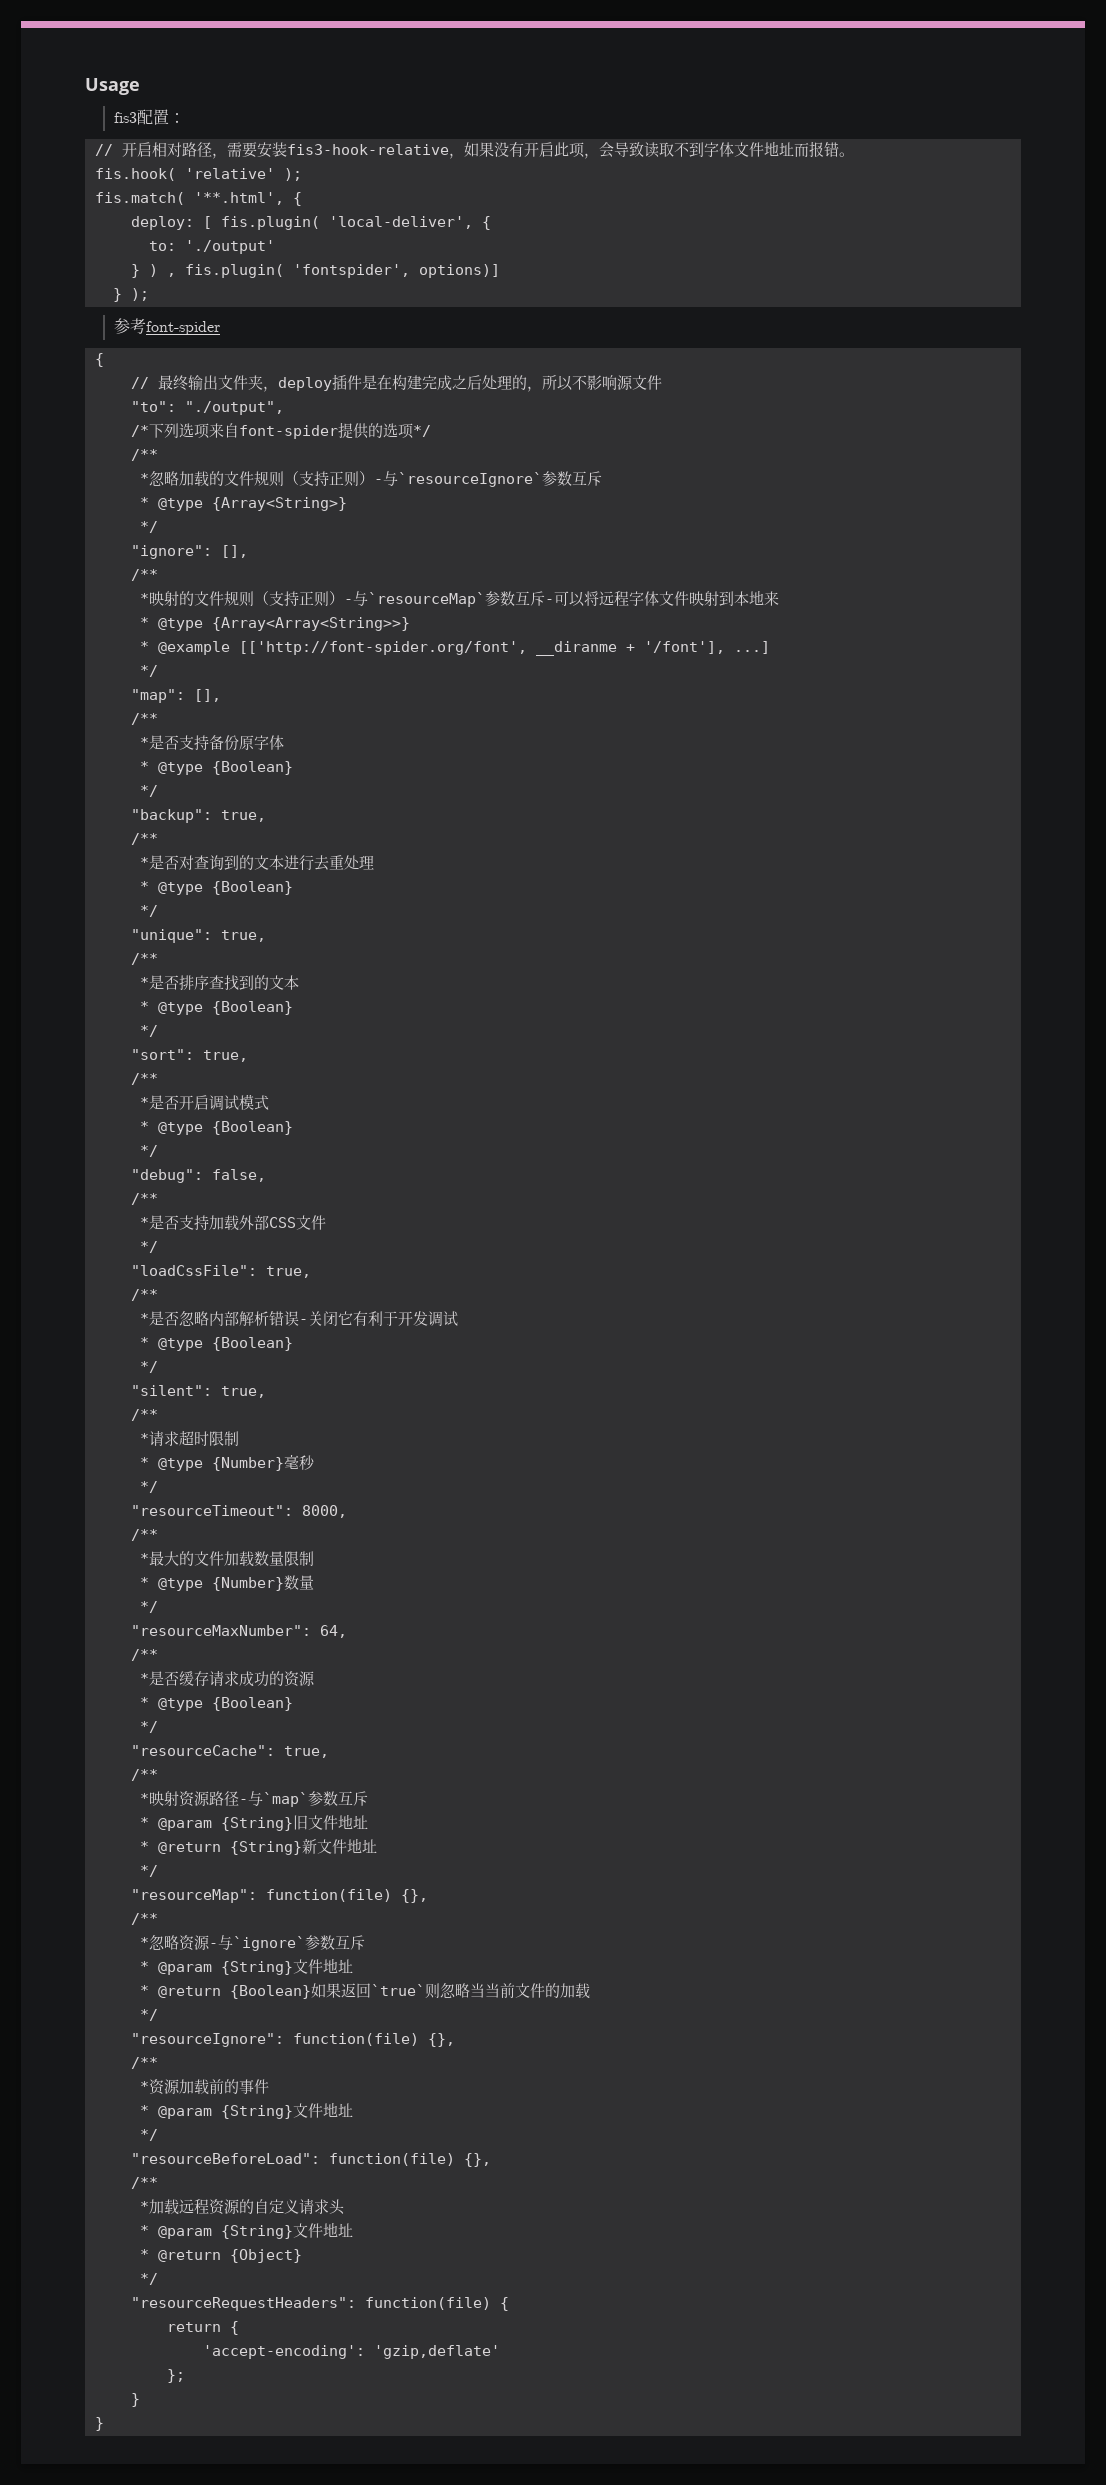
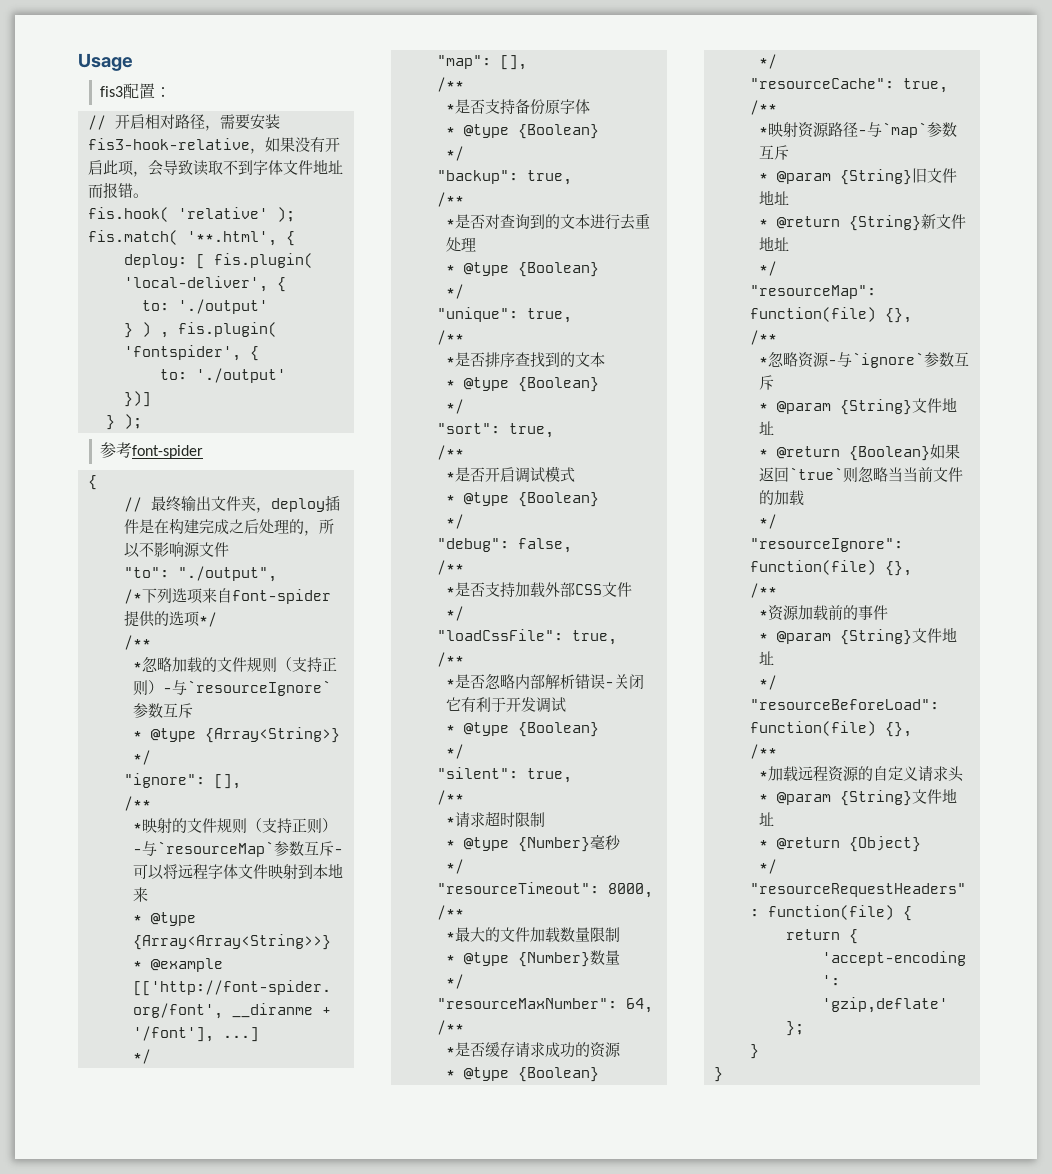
[418,264,500,278] options)] -> [249,346,259,361] [159,368,286,383] [123,391,151,407] { // to: './output' // })]

